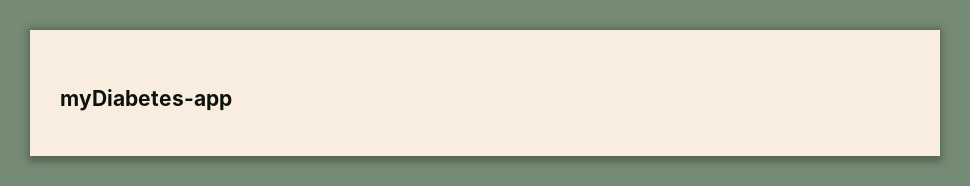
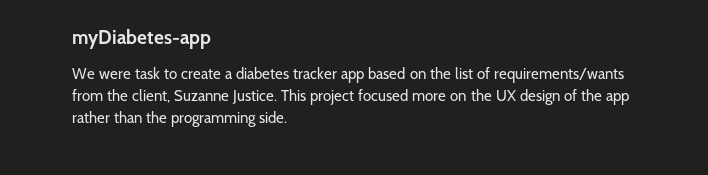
(232, 100) none -> [72,67,624,83] [72,89,629,105] [72,111,288,127] // We were task to create a diabetes tracker app based on the list of requirements/wants from the client, Suzanne Justice. This project focused more on the UX design of the app rather than the programming side.

